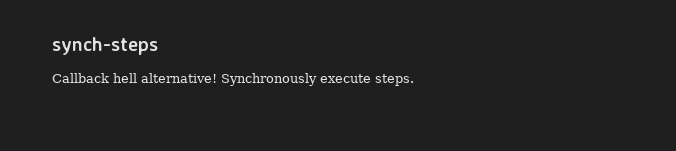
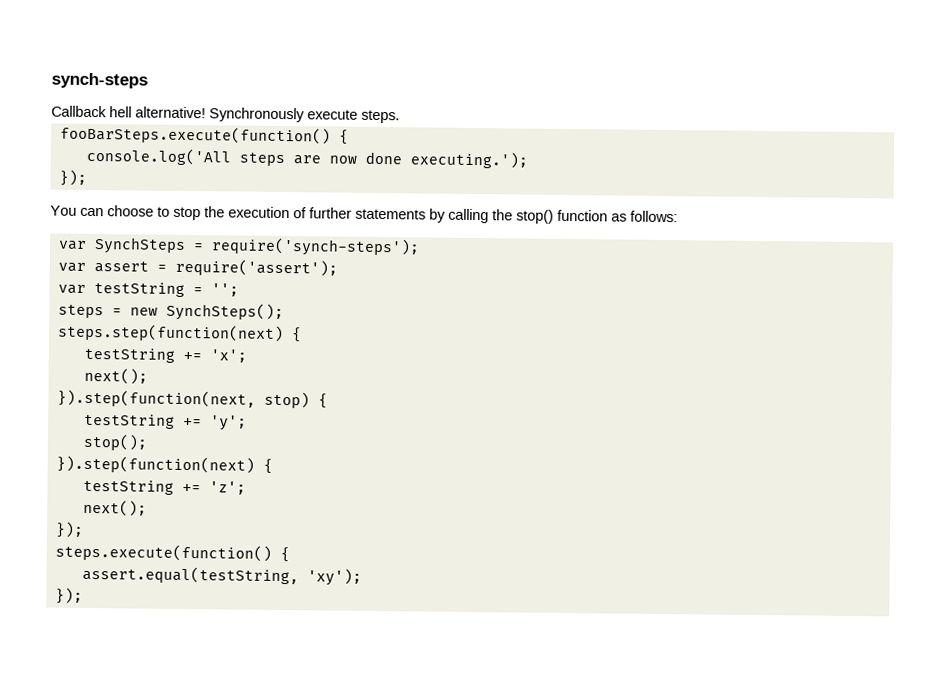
(414, 80) none -> [59,125,349,145] [85,147,528,169] [58,169,87,186] [50,205,678,224] [57,237,420,257] [57,258,338,277] [57,282,239,297] [57,302,284,322] [57,323,302,343] [83,347,247,363] [83,367,148,385] [56,389,328,409] [83,413,247,431] [82,433,148,451] [55,455,273,474] [82,479,246,495] [82,499,147,517] [54,521,84,538] [54,543,290,563] [81,565,362,586] [54,587,83,604] // fooBarSteps.execute(function() { // console.log('All steps are now done executing.'); // }); // You can choose to stop the execution of further statements by calling the stop() function as follows: // var SynchSteps = require('synch-steps'); // var assert = require('assert'); // var testString = ''; // steps = new SynchSteps(); // steps.step(function(next) { // testString += 'x'; // next(); // }).step(function(next, stop) { // testString += 'y'; // stop(); // }).step(function(next) { // testString += 'z'; // next(); // }); // steps.execute(function() { // assert.equal(testString, 'xy'); // });

